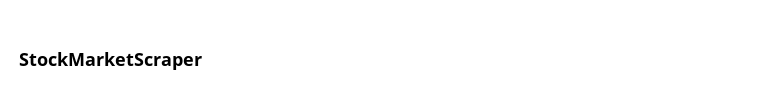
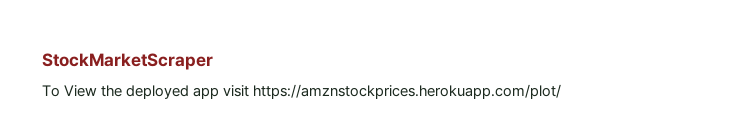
(202, 61) none -> [42,84,562,99] // To View the deployed app visit https://amznstockprices.herokuapp.com/plot/

